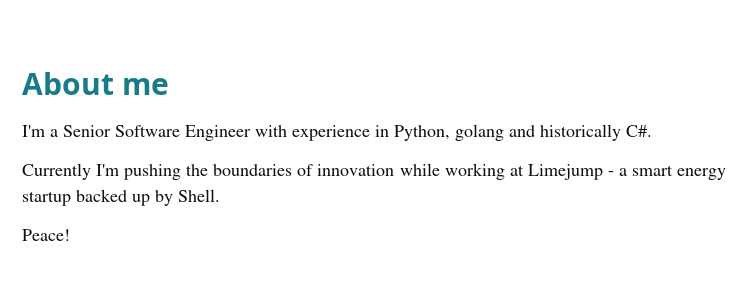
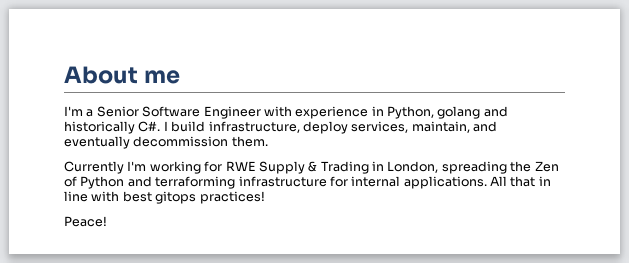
[22,163,726,180] [22,189,220,206] // Currently I'm pushing the boundaries of innovation while working at Limejump - a smart energy startup backed up by Shell. -> [163,121,497,134] [64,136,268,149] [64,161,559,174] [64,176,551,189] [64,191,265,204] I build infrastructure, deploy services, maintain, and eventually decommission them. // Currently I'm working for RWE Supply & Trading in London, spreading the Zen of Python and terraforming infrastructure for internal applications. All that in line with best gitops practices!

